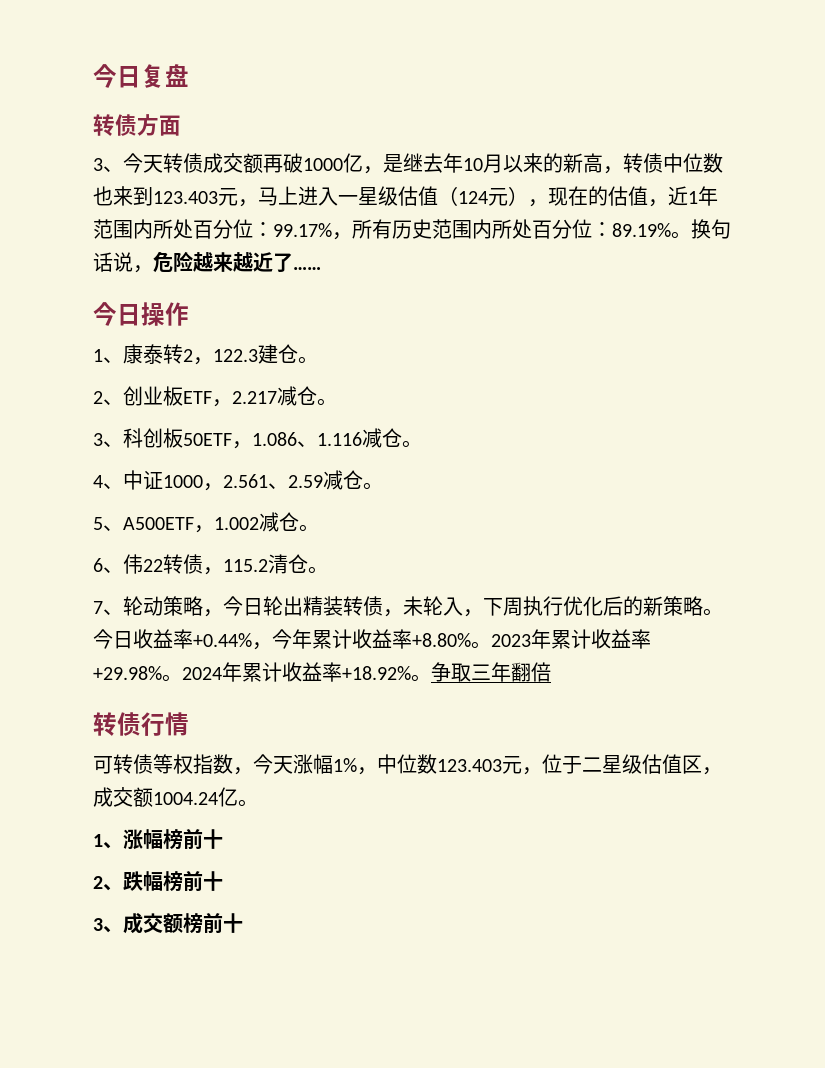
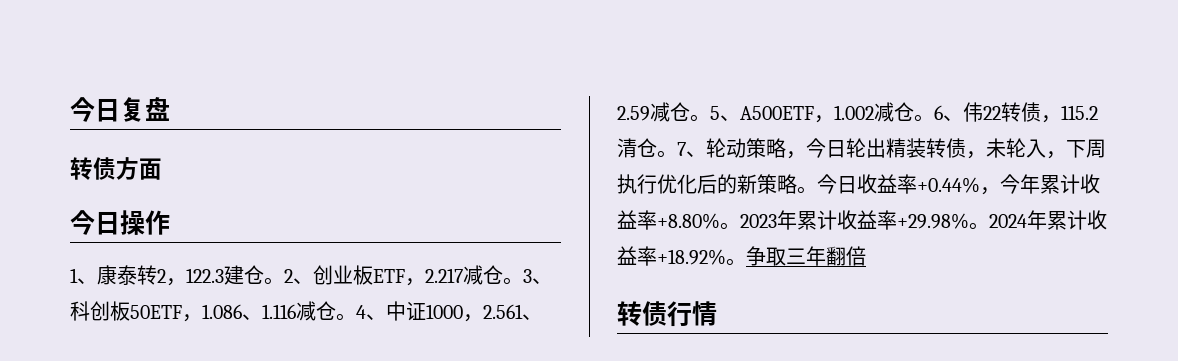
[93,153,723,174] [93,186,718,207] [93,219,731,240] [93,251,321,273] // 3、今天转债成交额再破1000亿，是继去年10月以来的新高，转债中位数也来到123.403元，马上进入一星级估值（124元），现在的估值，近1年范围内所处百分位：99.17%，所有历史范围内所处百分位：89.19%。换句话说，危险越来越近了…… -> (162, 169) none
(318, 360) // -> (284, 281) none
(337, 402) // -> (523, 281) none
(422, 444) // -> (356, 317) none
(383, 486) // -> (710, 118) none
(319, 528) // -> (934, 118) none
(328, 570) // -> (677, 154) none
[93,754,722,775] [93,787,258,807] [93,829,223,850] [93,871,223,892] [93,912,243,934] // 可转债等权指数，今天涨幅1%，中位数123.403元，位于二星级估值区，成交额1004.24亿。 // 1、涨幅榜前十 // 2、跌幅榜前十 // 3、成交额榜前十 -> (717, 313) none

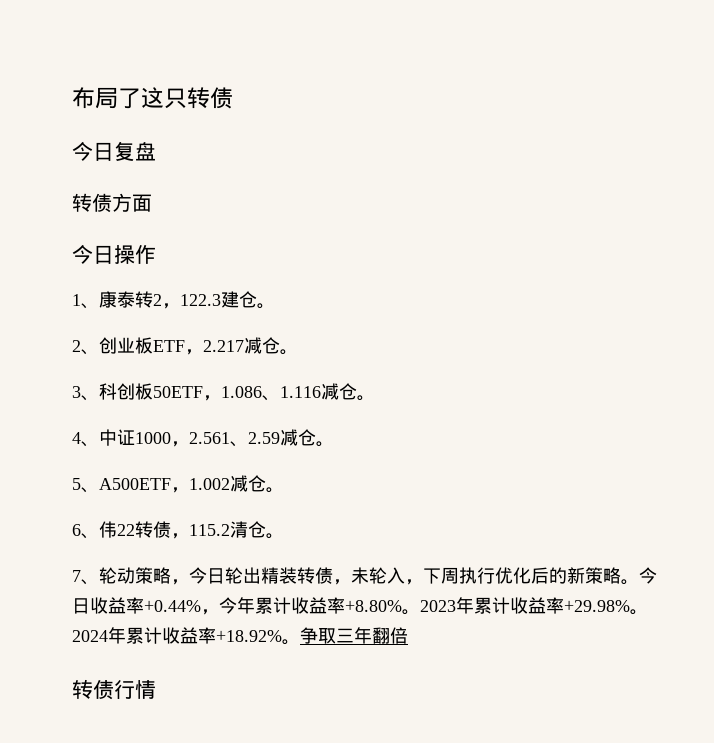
(70, 109) none -> [72,87,233,109] 布局了这只转债 //
(284, 281) none -> (275, 306) //
(523, 281) none -> (298, 352) //
(356, 317) none -> (375, 398) //
(710, 118) none -> (334, 444) //
(934, 118) none -> (284, 490) //
(677, 154) none -> (284, 536) //

